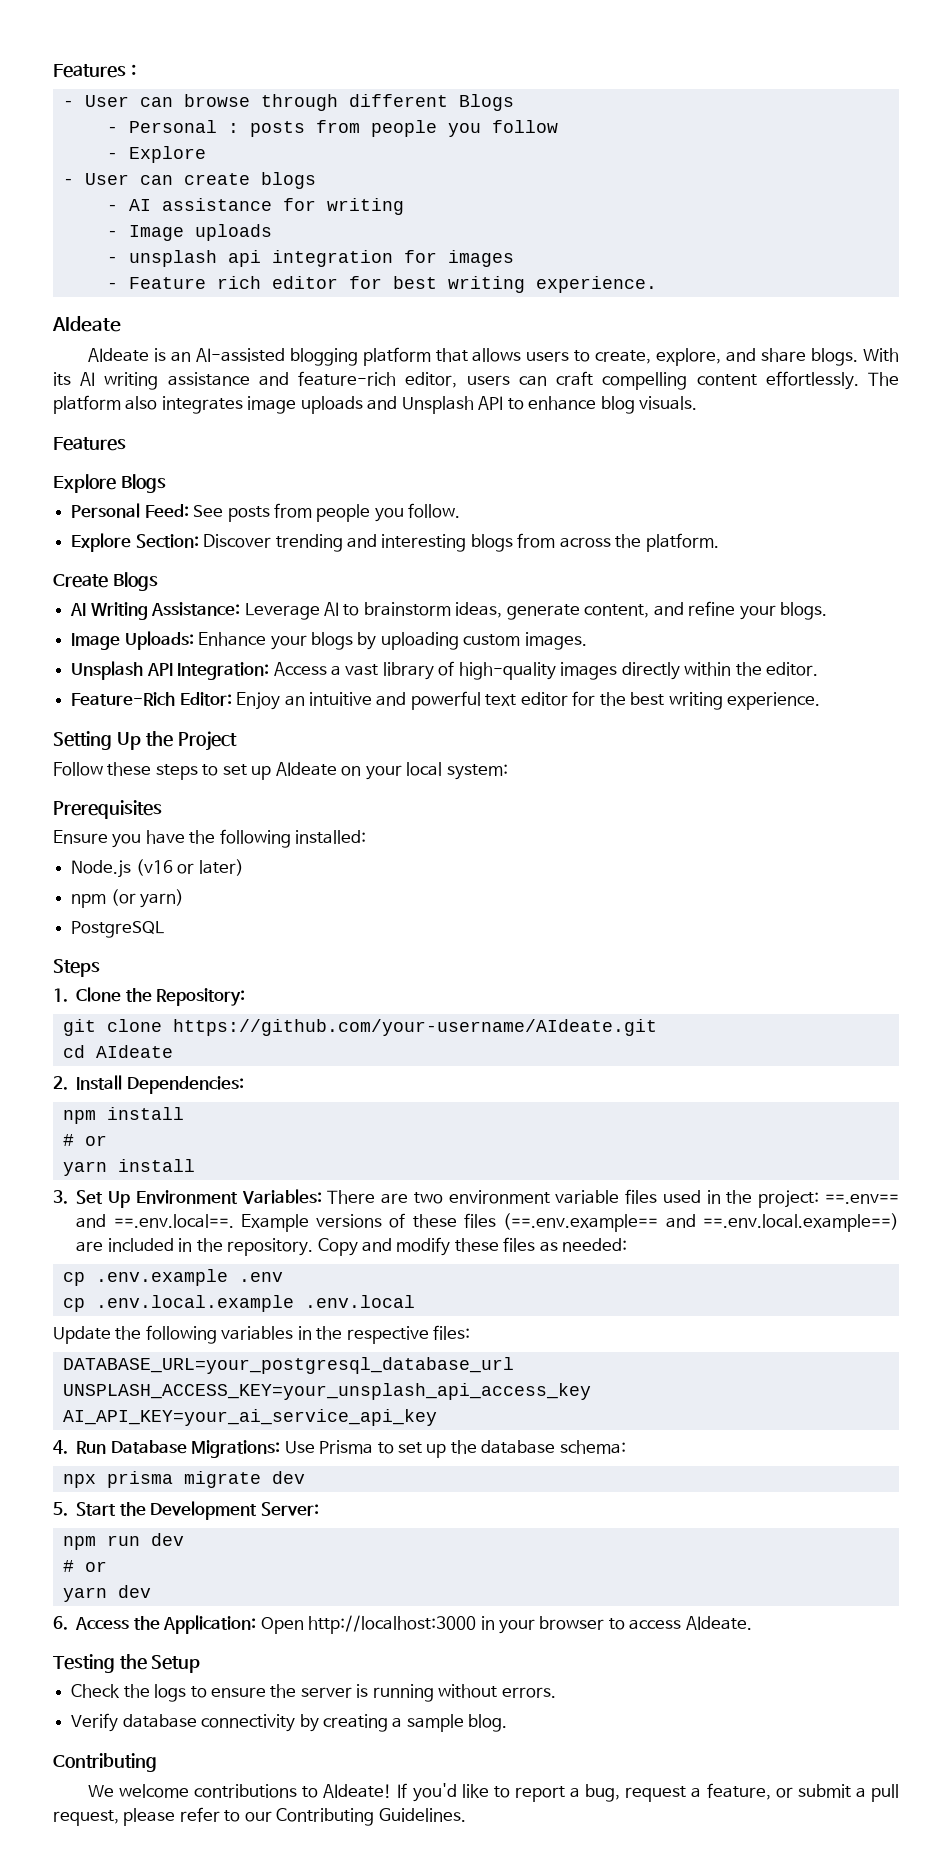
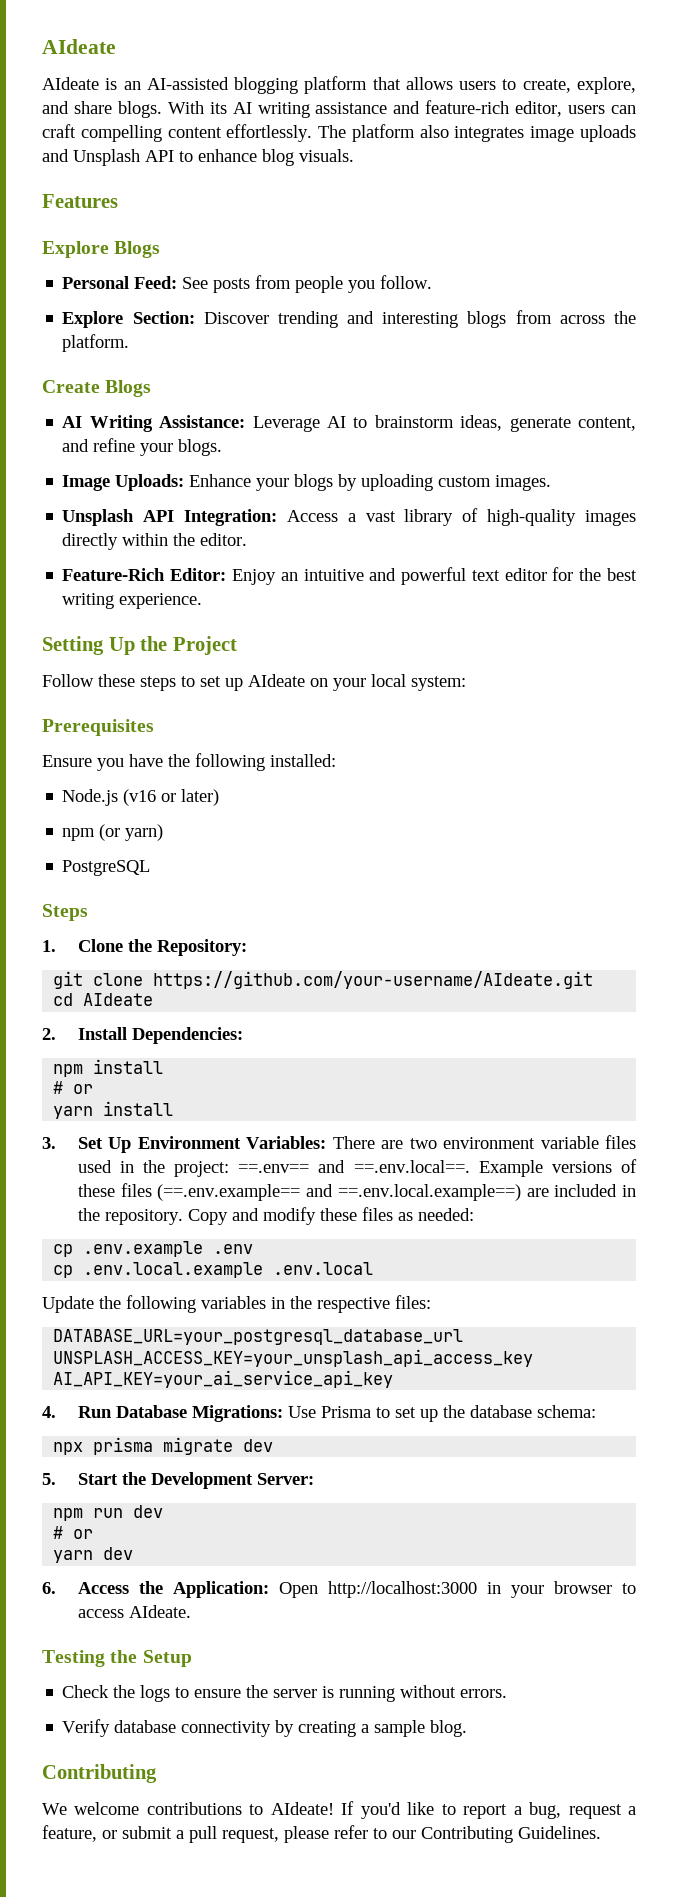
[53,64,136,78] [62,94,514,111] [106,120,558,137] [106,146,206,163] [62,172,316,189] [106,198,404,215] [106,224,272,241] [106,250,514,267] [106,276,657,293] Features : // - User can browse through different Blogs // - Personal : posts from people you follow // - Explore // - User can create blogs // - AI assistance for writing // - Image uploads // - unsplash api integration for images // - Feature rich editor for best writing experience. // -> (42, 46) none

